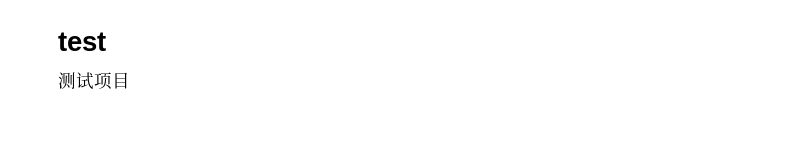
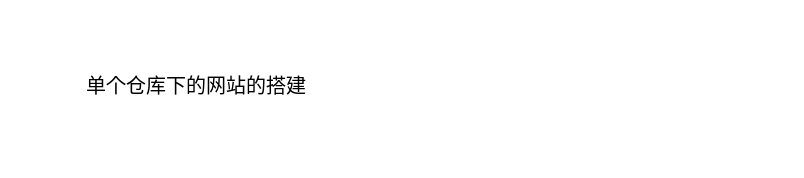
[58,32,106,51] [58,72,130,90] test // 测试项目 -> [86,75,306,95] 单个仓库下的网站的搭建

